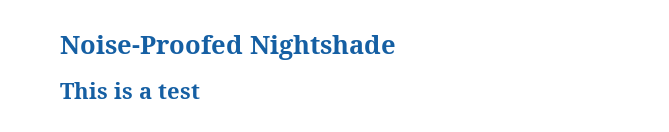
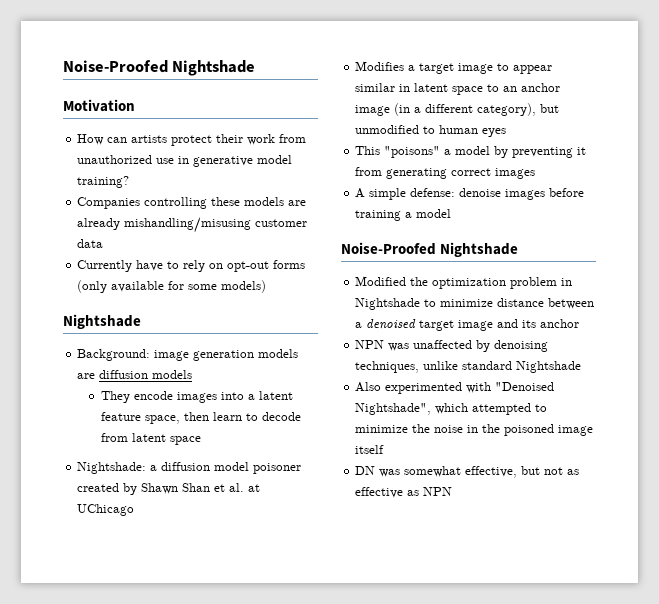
[60,35,396,60] [60,82,200,99] Noise-Proofed Nightshade // This is a test -> [63,60,256,76] [63,99,135,112] [77,134,307,146] [77,155,293,167] [77,176,130,188] [77,197,307,209] [77,217,308,233] [77,239,104,248] [77,260,306,272] [77,280,267,293] [63,314,141,329] [77,349,299,361] [77,370,193,379] [100,391,293,403] [100,412,301,424] [100,433,201,445] [77,462,302,474] [77,483,261,495] [77,504,135,516] [355,61,553,74] [355,83,561,95] [355,103,560,116] [355,125,507,137] [355,146,587,158] [355,167,536,179] [355,188,585,200] [355,209,452,221] [341,242,519,257] [355,276,573,289] [355,298,595,310] [355,319,580,331] [355,340,549,352] [355,361,582,373] [355,382,555,394] [355,403,548,415] [355,424,594,436] [355,445,385,454] [355,466,580,478] [355,487,453,498] Noise-Proofed Nightshade // Motivation // How can artists protect their work from unauthorized use in generative model training? // Companies controlling these models are already mishandling/misusing customer data // Currently have to rely on opt-out forms (only available for some models) // Nightshade // Background: image generation models are diffusion models // They encode images into a latent feature space, then learn to decode from latent space // Nightshade: a diffusion model poisoner created by Shawn Shan et al. at UChicago // Modifies a target image to appear similar in latent space to an anchor image (in a different category), but unmodified to human eyes // This "poisons" a model by preventing it from generating correct images // A simple defense: denoise images before training a model // Noise-Proofed Nightshade // Modified the optimization problem in Nightshade to minimize distance between a denoised target image and its anchor // NPN was unaffected by denoising techniques, unlike standard Nightshade // Also experimented with "Denoised Nightshade", which attempted to minimize the noise in the poisoned image itself // DN was somewhat effective, but not as effective as NPN

